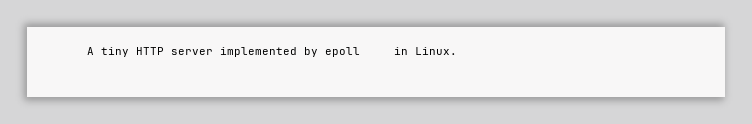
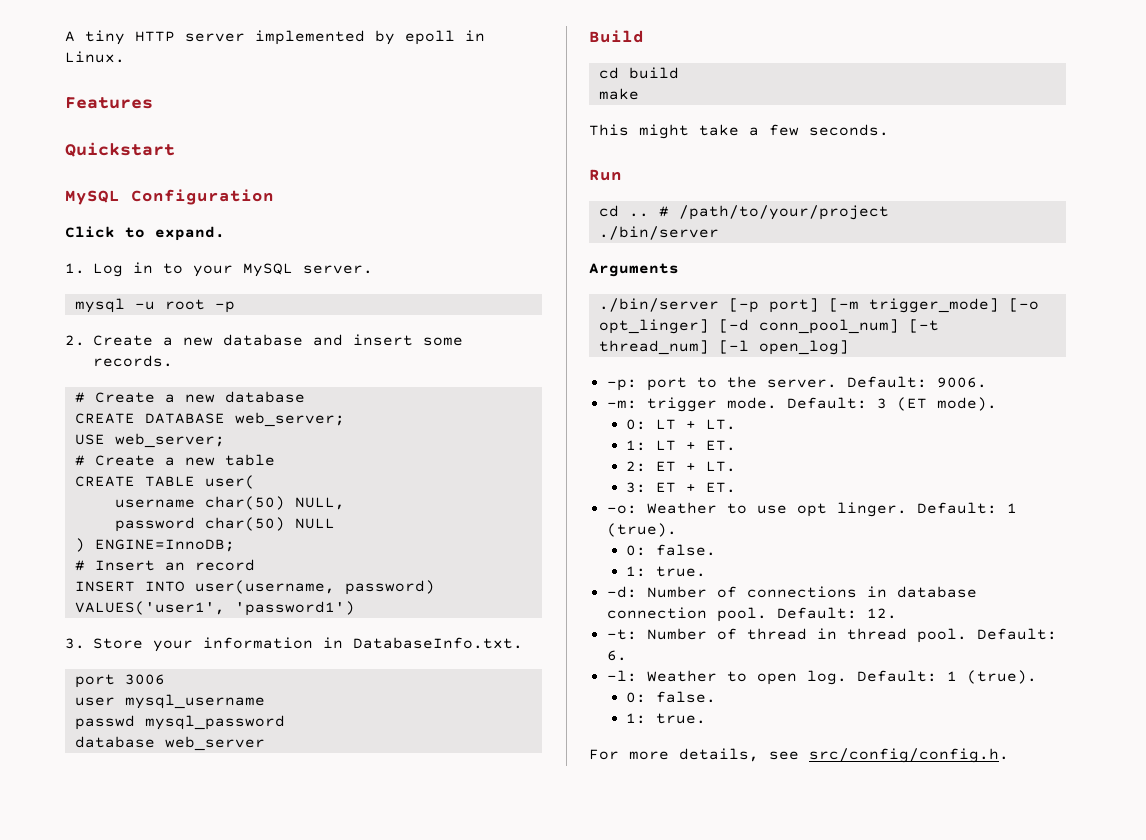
(457, 51) none -> [65,97,153,109] [65,142,175,157] [65,189,274,205] [65,226,225,241] [65,262,373,277] [74,298,235,313] [65,334,463,346] [93,355,173,367] [74,391,305,403] [74,412,345,427] [74,433,225,448] [74,454,275,466] [74,475,255,489] [114,496,345,510] [114,517,335,532] [74,538,235,552] [74,559,255,571] [74,580,435,595] [74,601,355,616] [65,637,523,652] [74,674,165,688] [74,694,265,709] [74,715,285,730] [74,736,265,751] [589,30,644,43] [598,67,679,79] [598,88,639,100] [589,124,889,139] [589,169,622,181] [598,205,889,220] [598,226,719,240] [589,263,679,277] [598,298,1039,313] [598,319,939,334] [598,340,849,355] [606,376,987,391] [606,397,997,412] [626,419,737,430] [626,440,737,451] [626,461,737,472] [626,482,737,493] [606,502,1017,517] [606,523,677,537] [626,544,717,556] [626,566,707,577] [606,586,977,598] [606,607,897,622] [606,628,1057,643] [606,650,627,661] [606,670,1037,685] [626,691,717,703] [626,713,707,724] [589,748,1009,763] // Features // Quickstart // MySQL Configuration // Click to expand. // 1. Log in to your MySQL server. // mysql -u root -p // 2. Create a new database and insert some records. // # Create a new database // CREATE DATABASE web_server; // USE web_server; // # Create a new table // CREATE TABLE user( // username char(50) NULL, // password char(50) NULL // ) ENGINE=InnoDB; // # Insert an record // INSERT INTO user(username, password) VALUES('user1', 'password1') // 3. Store your information in DatabaseInfo.txt. // port 3006 // user mysql_username // passwd mysql_password // database web_server // Build // cd build // make // This might take a few seconds. // Run // cd .. # /path/to/your/project // ./bin/server // Arguments // ./bin/server [-p port] [-m trigger_mode] [-o opt_linger] [-d conn_pool_num] [-t thread_num] [-l open_log] // -p: port to the server. Default: 9006. // -m: trigger mode. Default: 3 (ET mode). // 0: LT + LT. // 1: LT + ET. // 2: ET + LT. // 3: ET + ET. // -o: Weather to use opt linger. Default: 1 (true). // 0: false. // 1: true. // -d: Number of connections in database connection pool. Default: 12. // -t: Number of thread in thread pool. Default: 6. // -l: Weather to open log. Default: 1 (true). // 0: false. // 1: true. // For more details, see src/config/config.h.

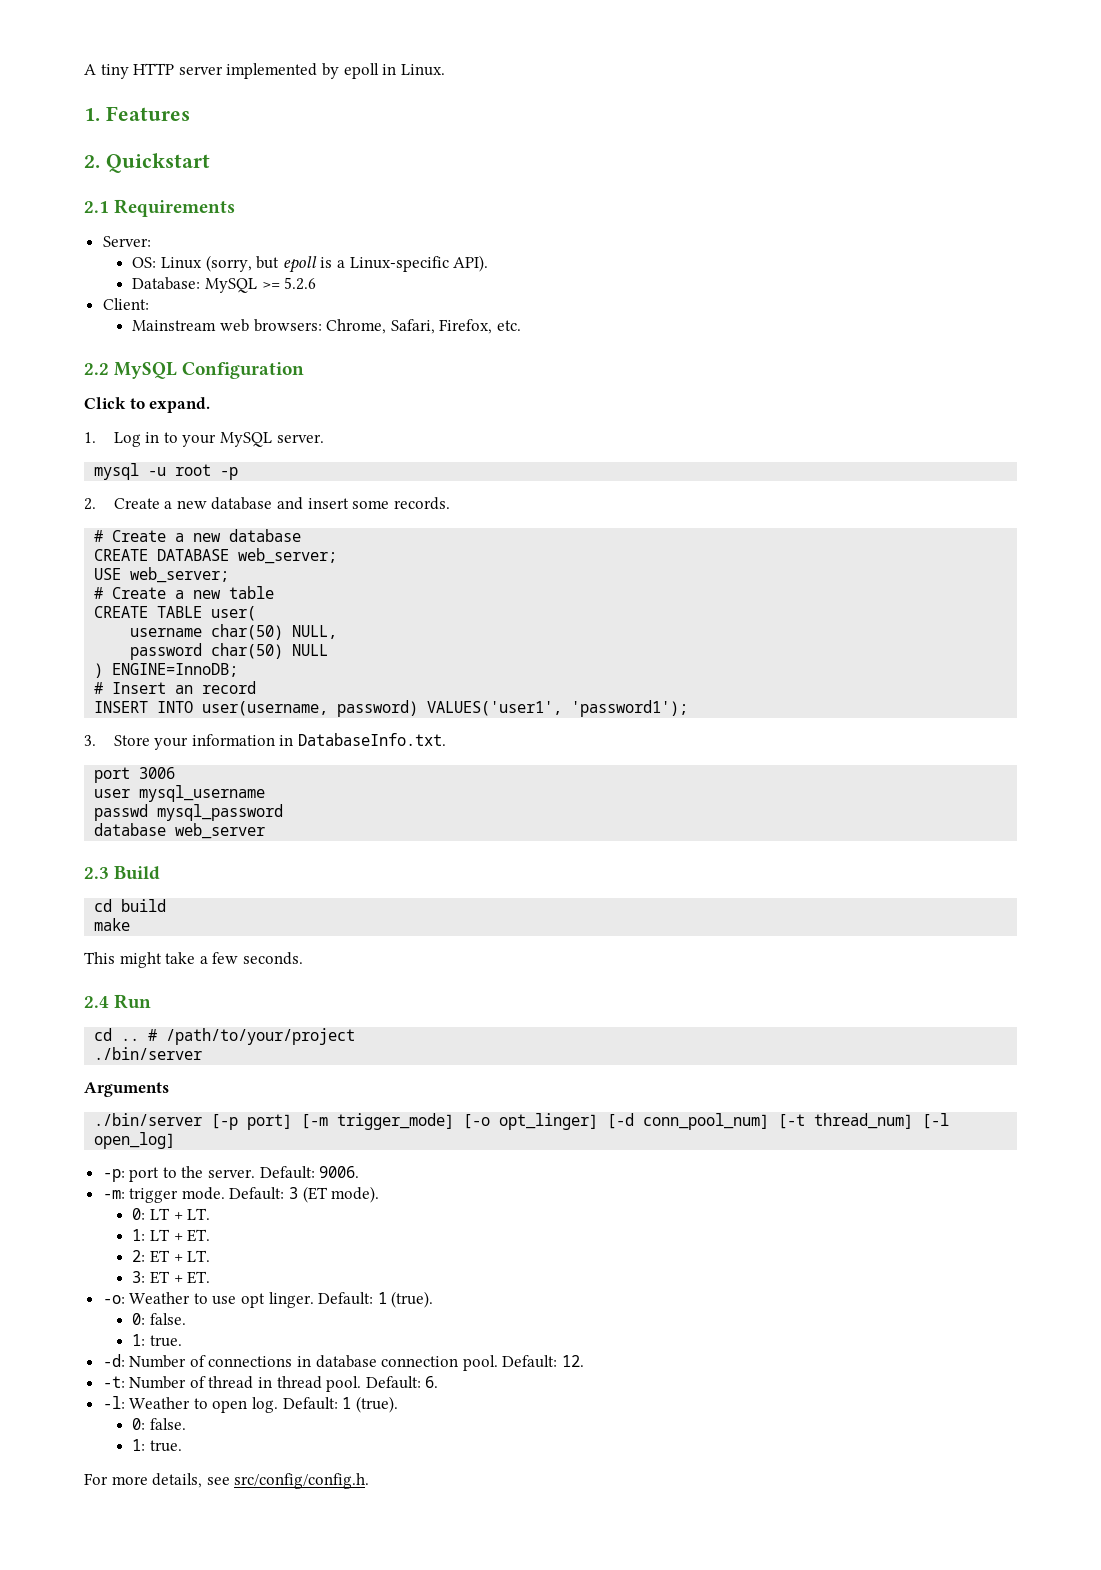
(125, 57) none -> [84,108,100,121] 1.
(153, 103) none -> [84,155,100,168] 2.
(175, 149) none -> [84,199,236,217] [102,236,151,247] [132,255,489,273] [132,277,317,293] [102,298,149,310] [132,319,521,334] [84,363,109,375] 2.1 Requirements // Server: // OS: Linux (sorry, but epoll is a Linux-specific API). // Database: MySQL >= 5.2.6 // Client: // Mainstream web browsers: Chrome, Safari, Firefox, etc. // 2.2
[234,601,355,616] 'password1') -> [571,700,689,717] 'password1');
(265, 743) none -> [84,867,109,879] 2.3
(889, 130) none -> [84,996,109,1008] 2.4

